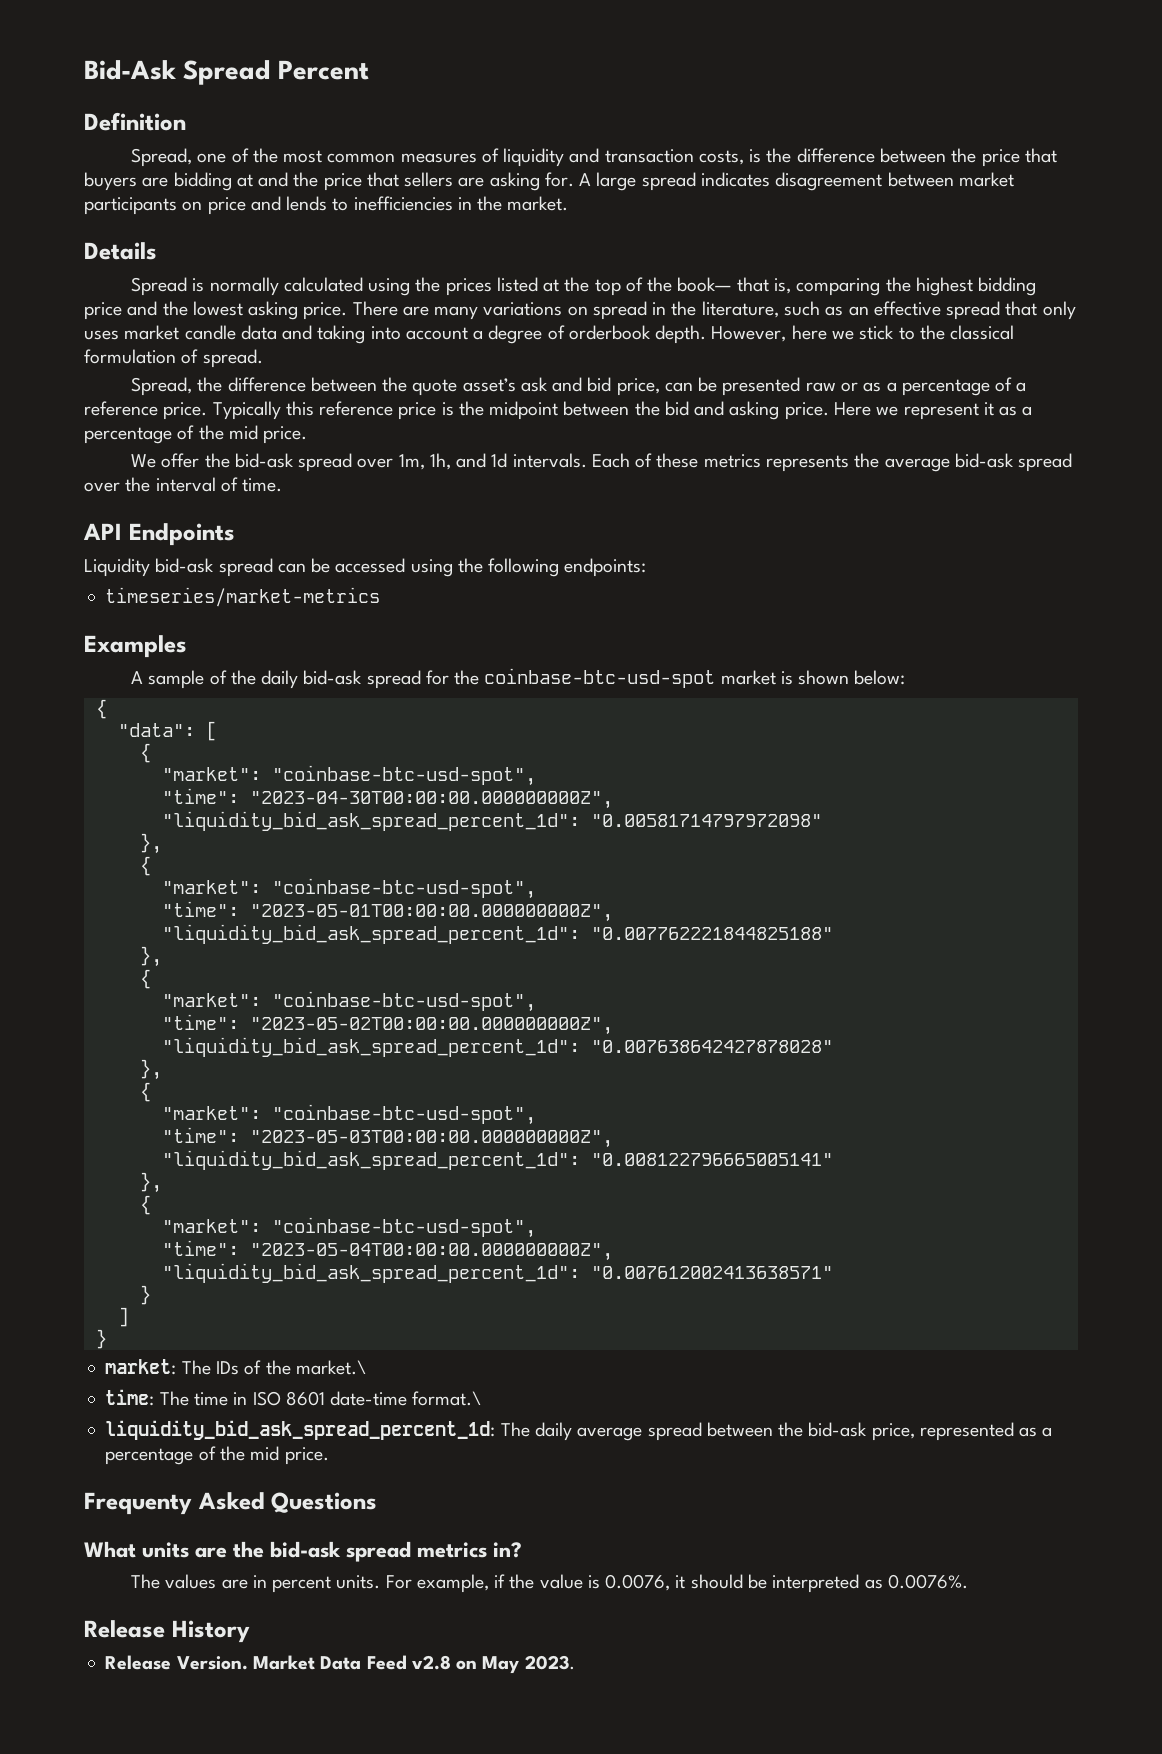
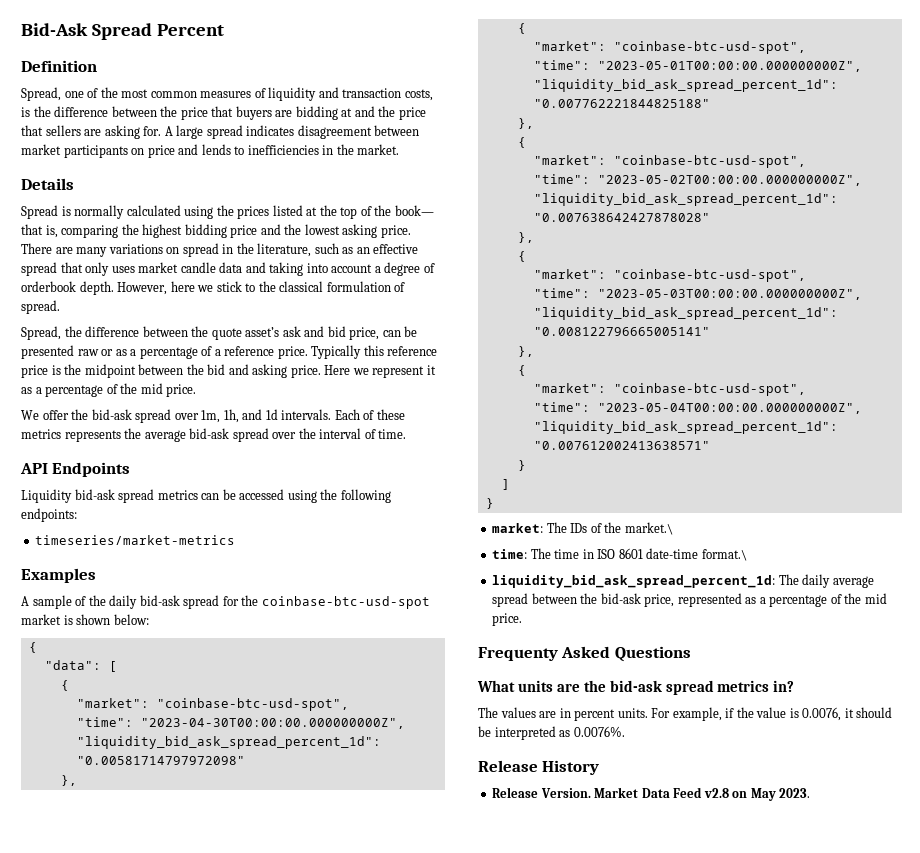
(273, 567) none -> [157,490,198,500] metrics

